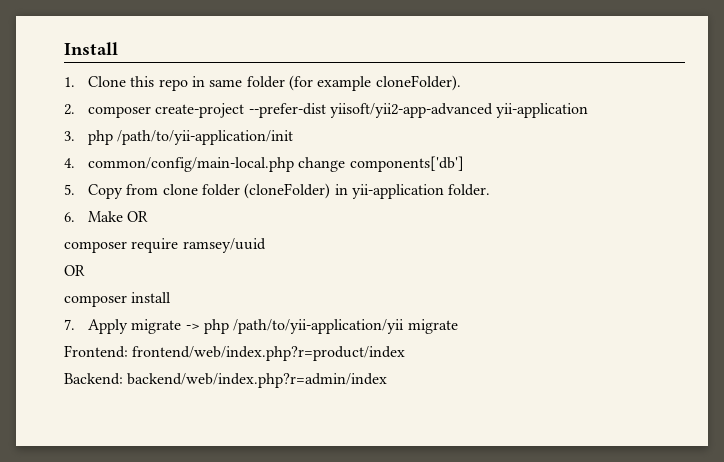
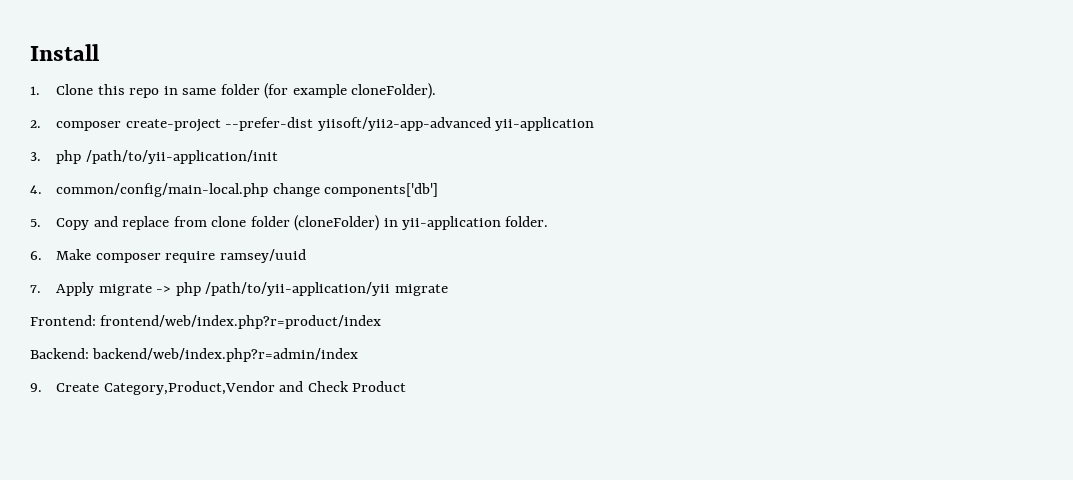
(124, 191) none -> [93,216,170,230] and replace
[127,211,149,222] OR // -> (92, 254) none
[64,265,85,276] [64,292,172,307] // OR // composer install -> (306, 256) none
(388, 380) none -> [30,381,407,395] // 9. Create Category,Product,Vendor and Check Product

